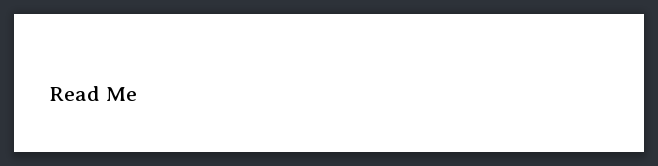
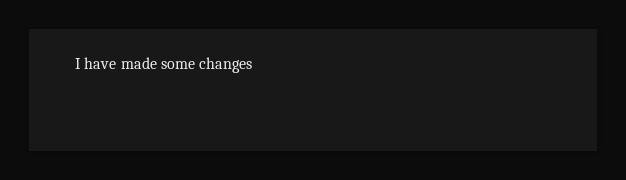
[49,86,137,101] Read Me -> [75,57,253,73] I have made some changes

